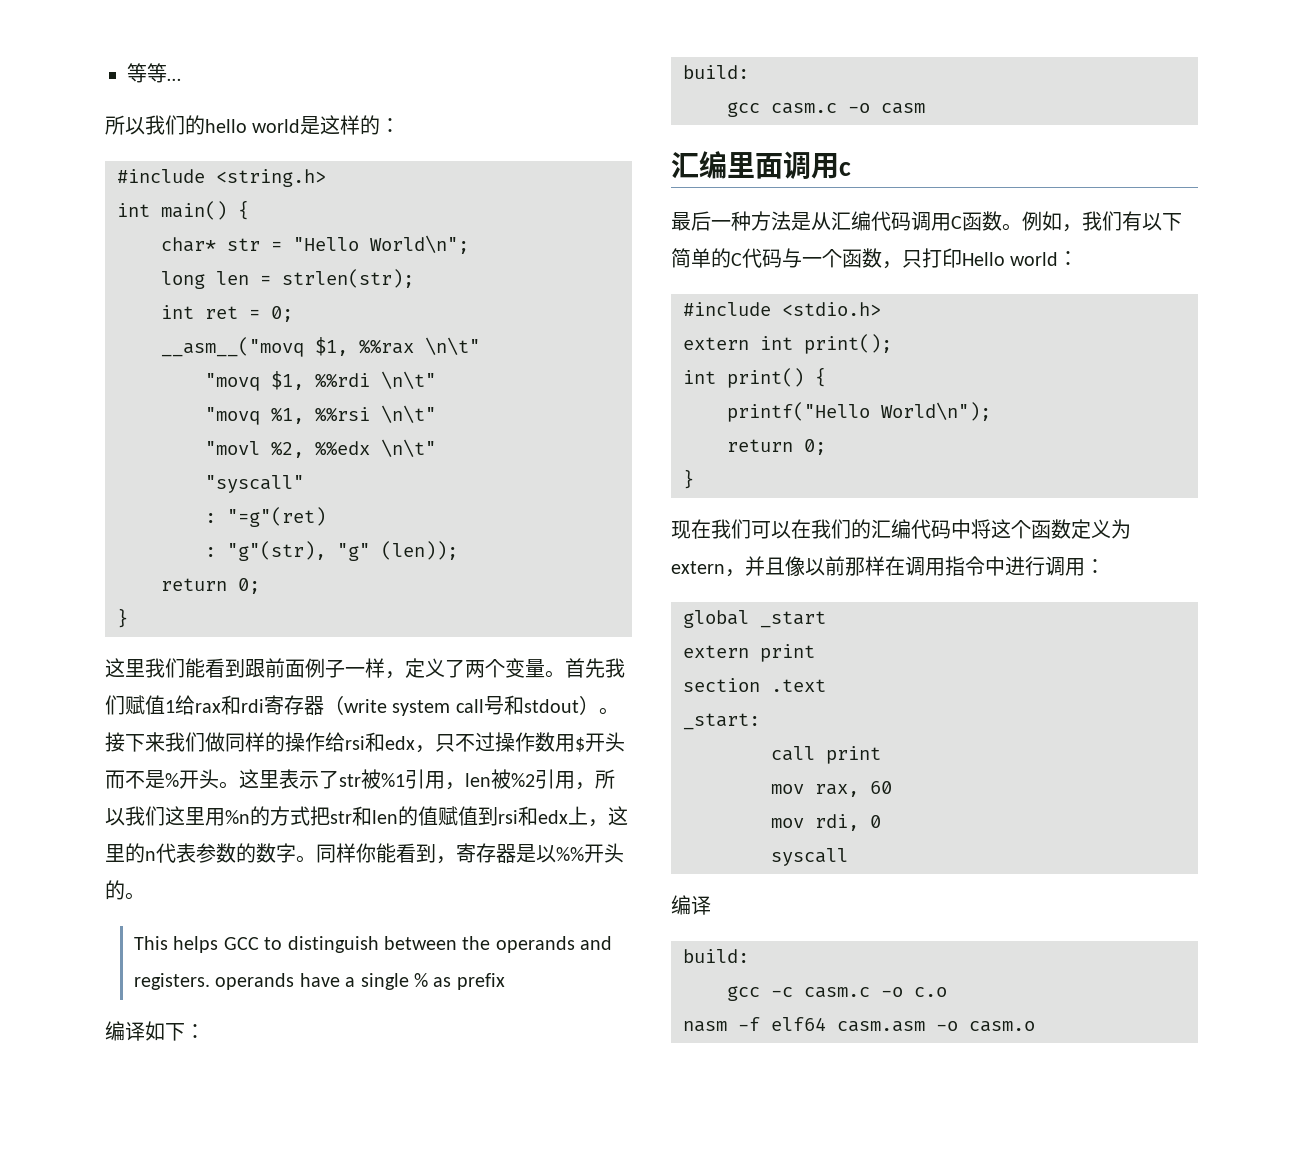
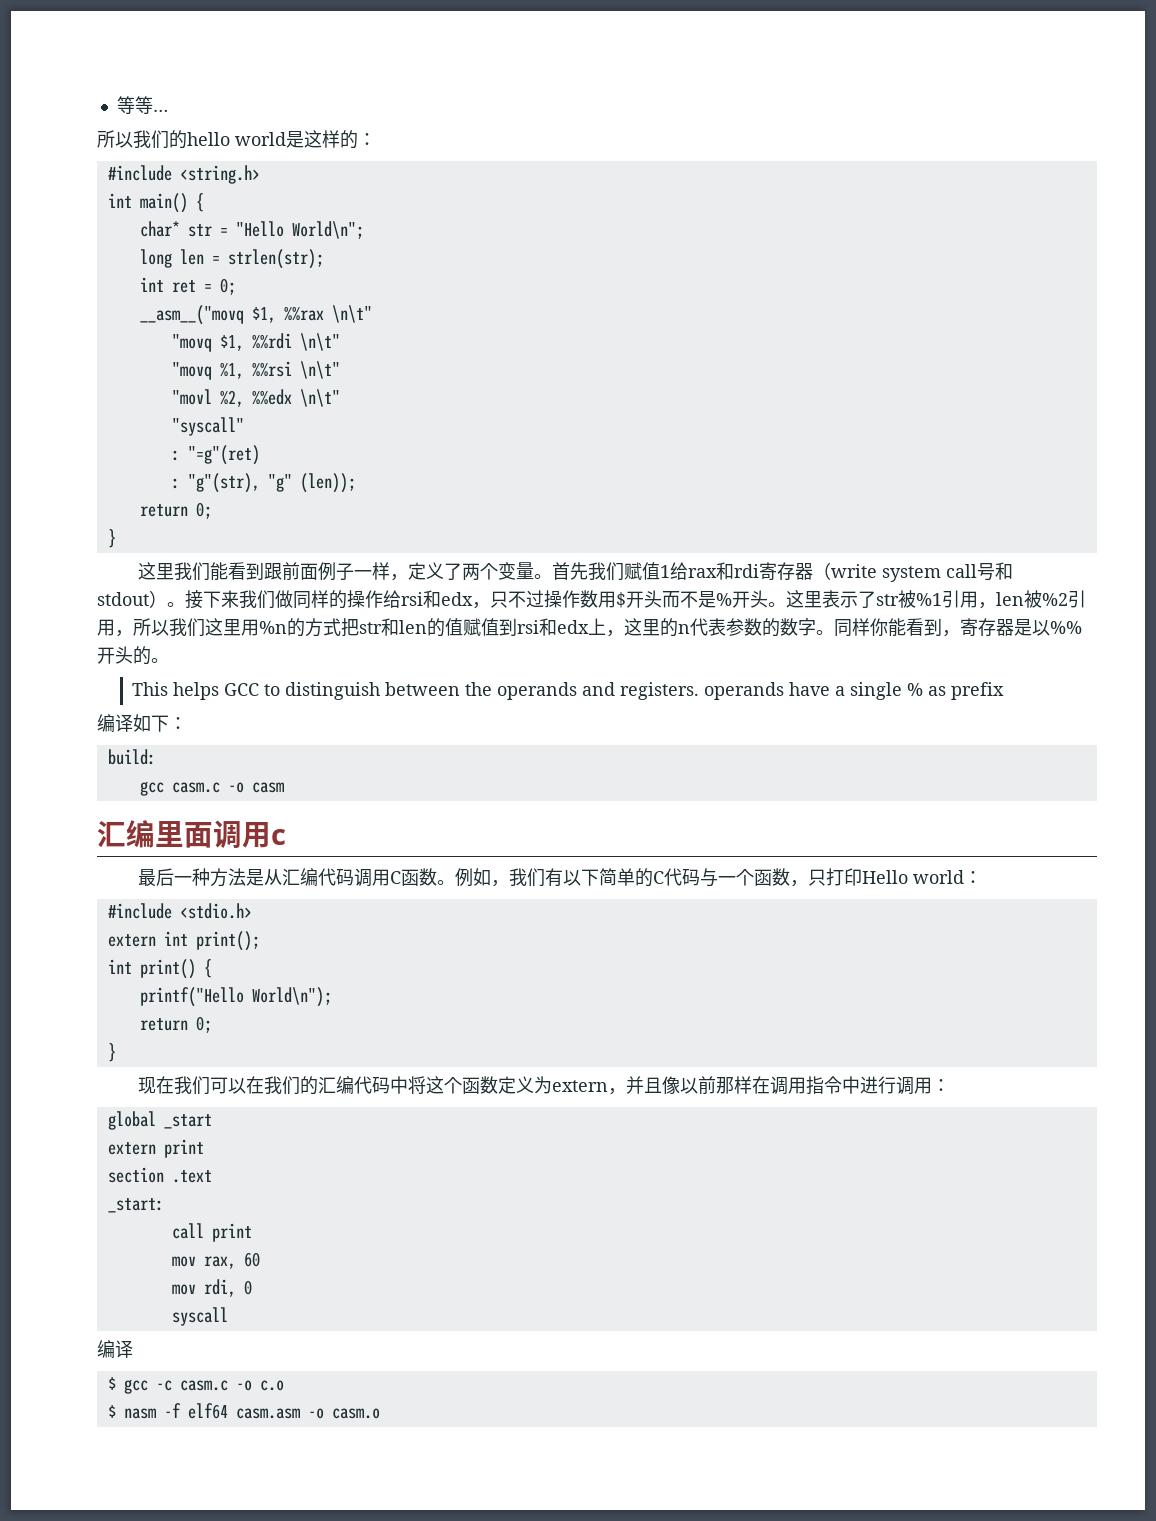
[683,949,749,963] build: // -> [107,1377,116,1390] $
(947, 992) none -> [107,1405,116,1418] $

